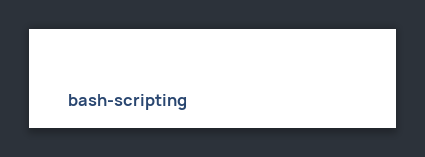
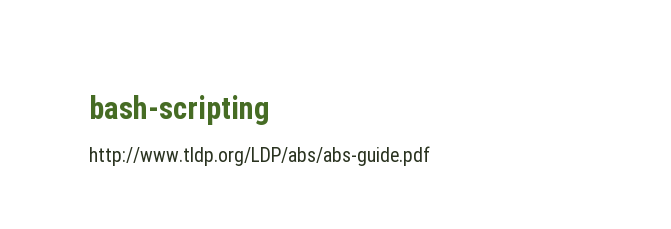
(187, 102) none -> [89,146,430,166] // http://www.tldp.org/LDP/abs/abs-guide.pdf

